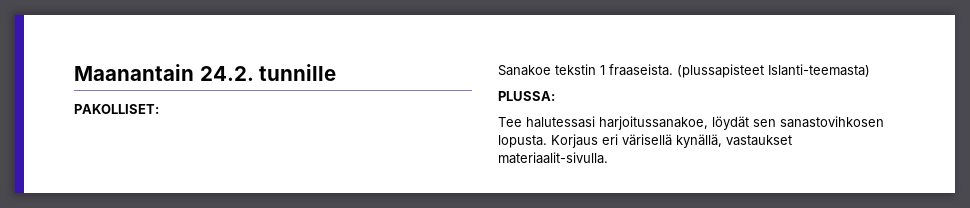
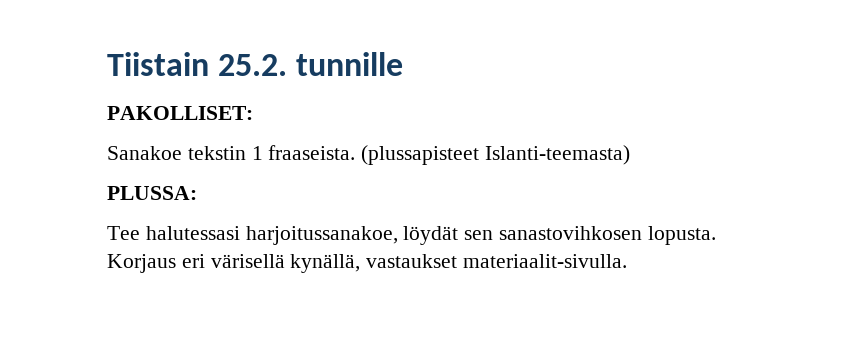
[74,64,254,81] Maanantain 24.2. -> [107,52,288,76] Tiistain 25.2.

